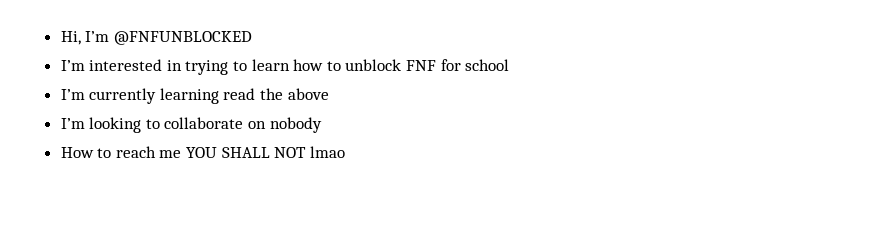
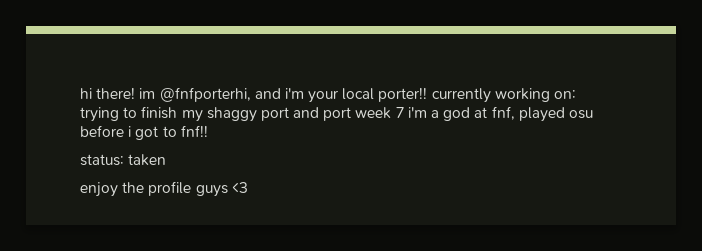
[60,31,252,45] [60,59,510,75] [60,88,329,104] [60,117,322,133] [60,146,345,158] Hi, I’m @FNFUNBLOCKED // I’m interested in trying to learn how to unblock FNF for school // I’m currently learning read the above // I’m looking to collaborate on nobody // How to reach me YOU SHALL NOT lmao -> [80,87,577,103] [80,106,593,122] [80,125,208,140] [80,154,167,166] [80,181,248,197] hi there! im @fnfporterhi, and i'm your local porter!! currently working on: trying to finish my shaggy port and port week 7 i'm a god at fnf, played osu before i got to fnf!! // status: taken // enjoy the profile guys <3

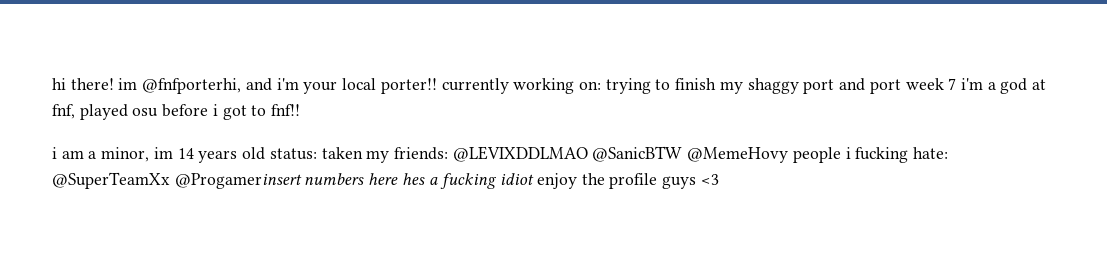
[80,154,167,166] status: taken // -> [52,146,949,163] [52,172,535,189] i am a minor, im 14 years old status: taken my friends: @LEVIXDDLMAO @SanicBTW @MemeHovy people i fucking hate: @SuperTeamXx @Progamerinsert numbers here hes a fucking idiot

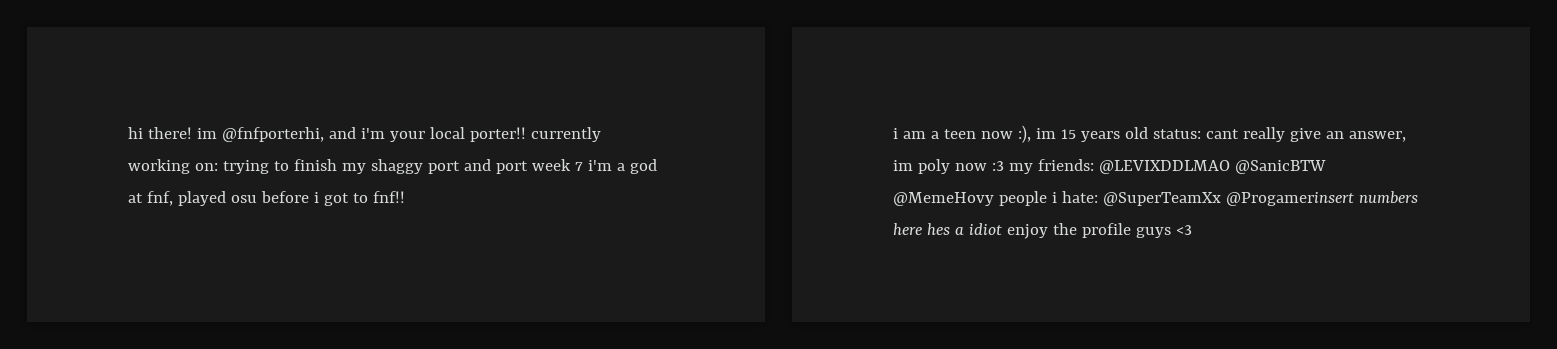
[101,147,363,163] minor, im 14 years old status: taken -> [943,125,1406,143] [893,159,1004,174] teen now :), im 15 years old status: cant really give an answer, im poly now :3
[855,147,909,163] fucking -> (1057, 197) none
[440,173,498,189] fucking -> (964, 230) none

